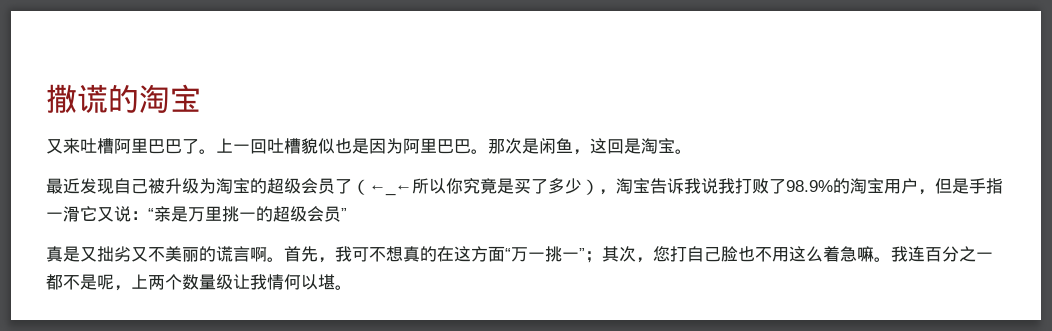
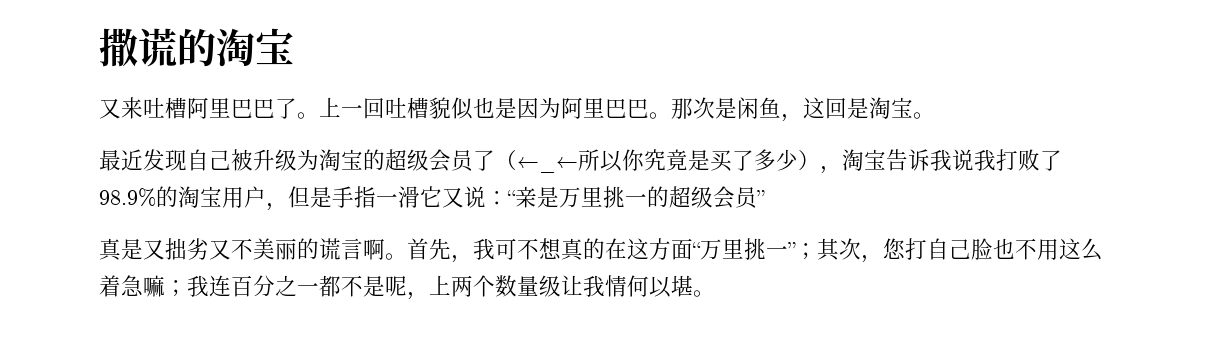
[528,252,545,260] 一 -> [722,239,744,259] 里
[874,257,891,262] 。 -> [165,280,187,296] ；

